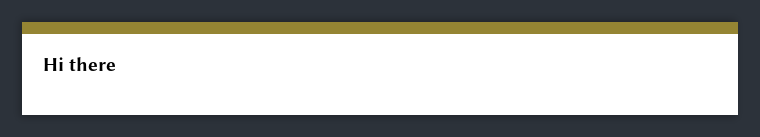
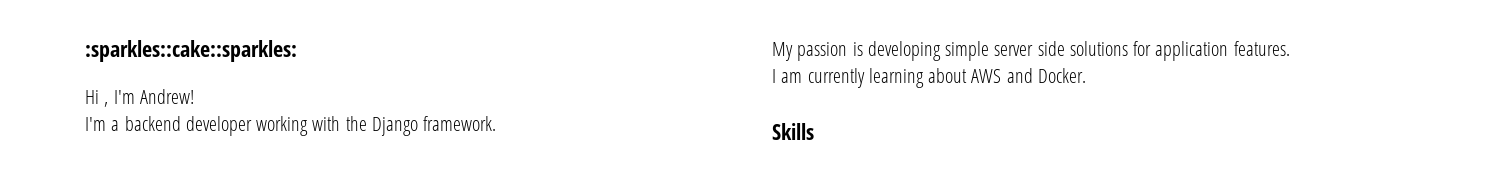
[43,57,117,71] Hi there -> [85,40,297,62] [85,89,194,107] [85,116,497,136] [772,41,1290,61] [772,68,1086,88] [772,123,814,140] :sparkles::cake::sparkles: // Hi , I'm Andrew! // I'm a backend developer working with the Django framework. // My passion is developing simple server side solutions for application features. // I am currently learning about AWS and Docker. // Skills

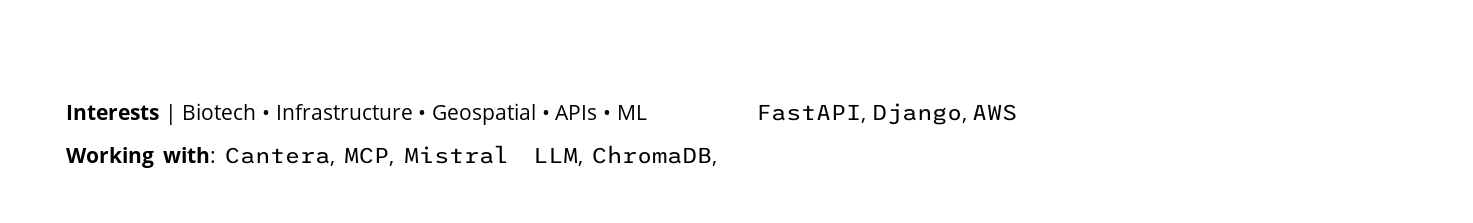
[85,40,297,62] [85,89,194,107] [85,116,497,136] [772,41,1290,61] [772,68,1086,88] [772,123,814,140] :sparkles::cake::sparkles: // Hi , I'm Andrew! // I'm a backend developer working with the Django framework. // My passion is developing simple server side solutions for application features. // I am currently learning about AWS and Docker. // Skills -> [66,103,647,125] [66,145,717,168] [756,103,1018,125] Interests | Biotech • Infrastructure • Geospatial • APIs • ML // Working with: Cantera, MCP, Mistral LLM, ChromaDB, FastAPI, Django, AWS

